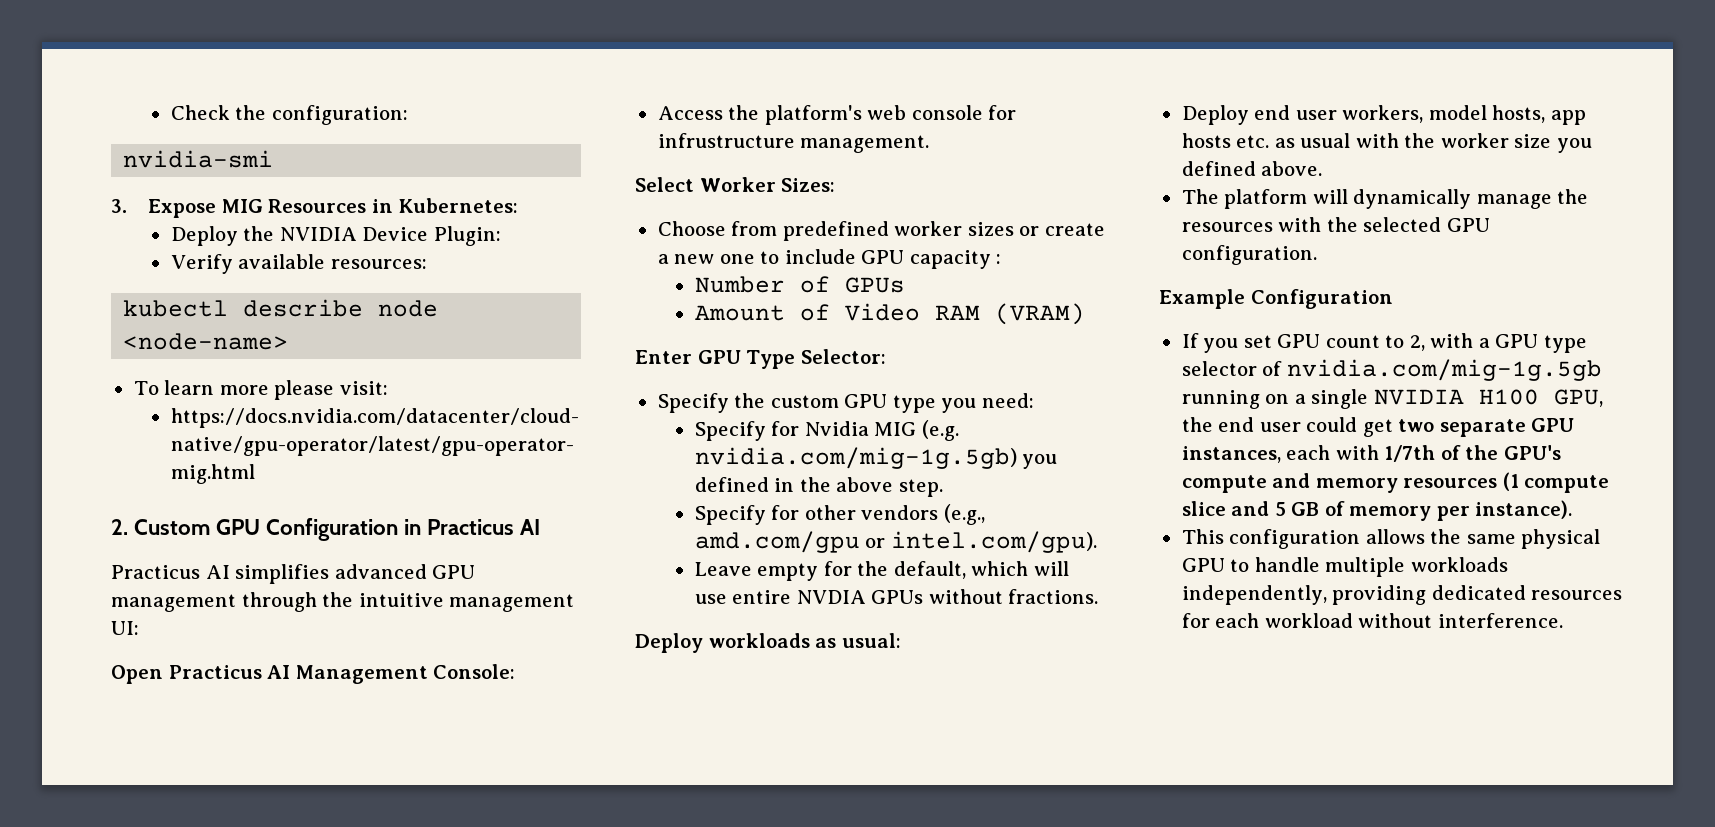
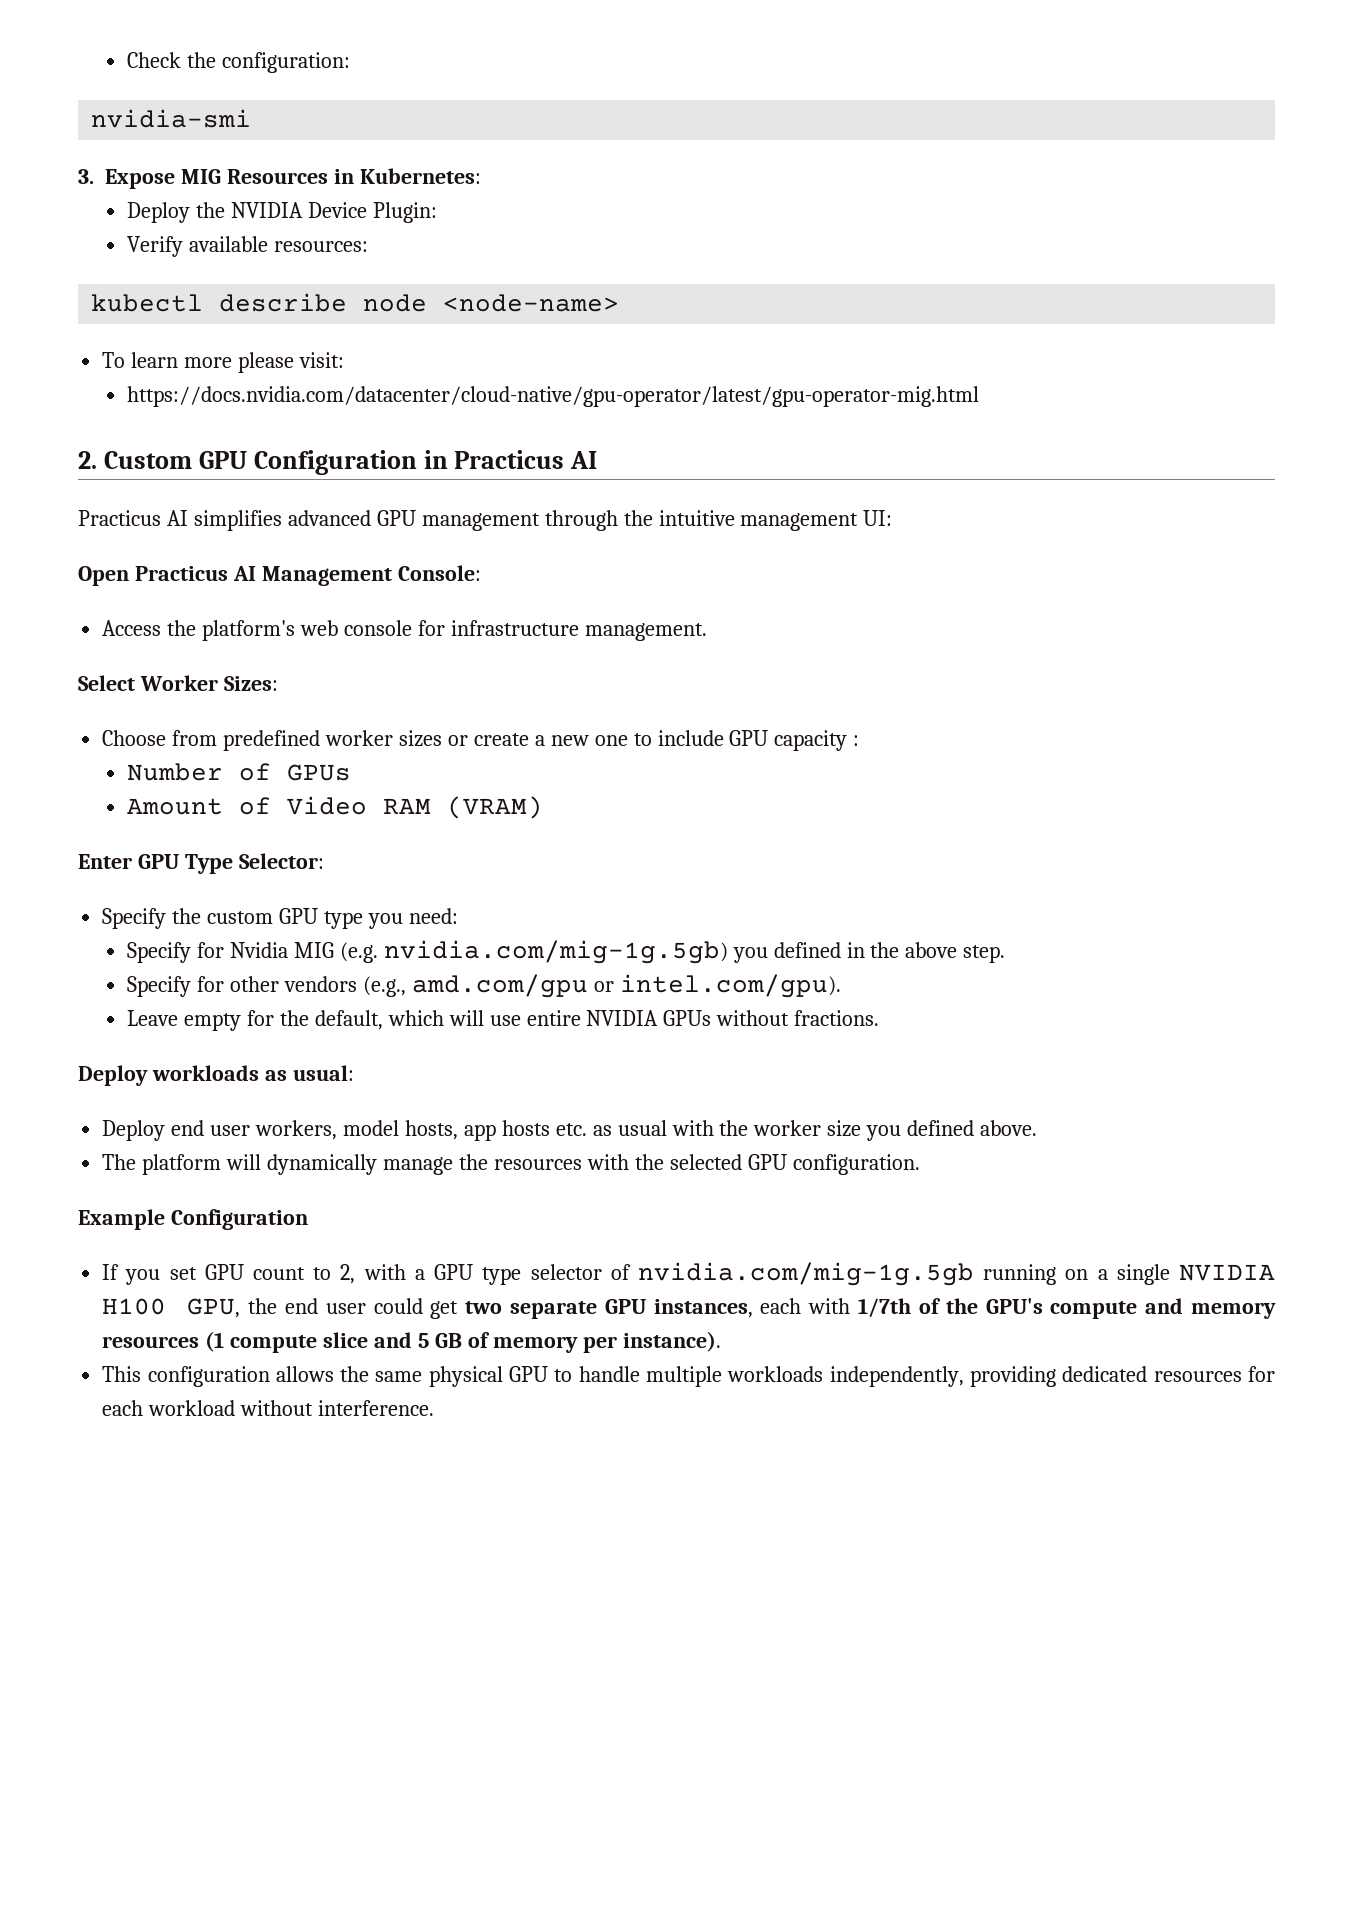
[657,133,795,148] infrustructure -> [450,620,579,636] infrastructure
[796,590,866,604] NVDIA -> [586,1010,659,1026] NVIDIA

